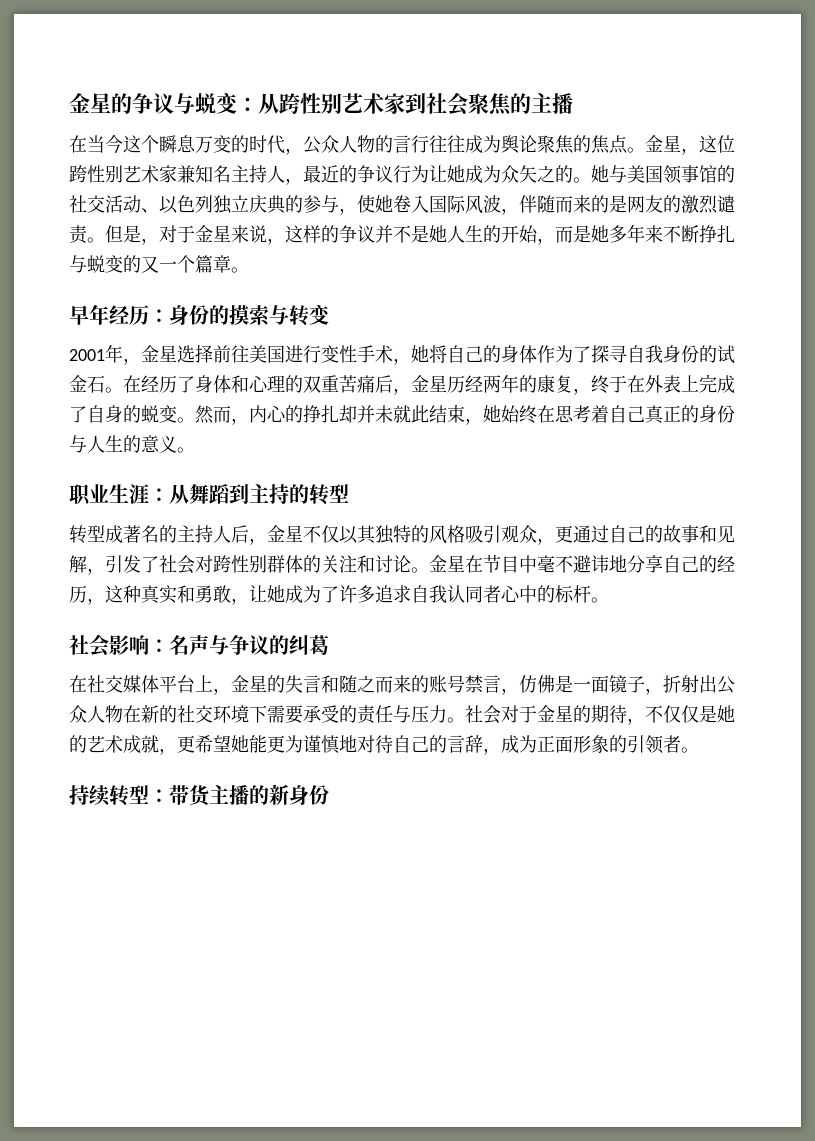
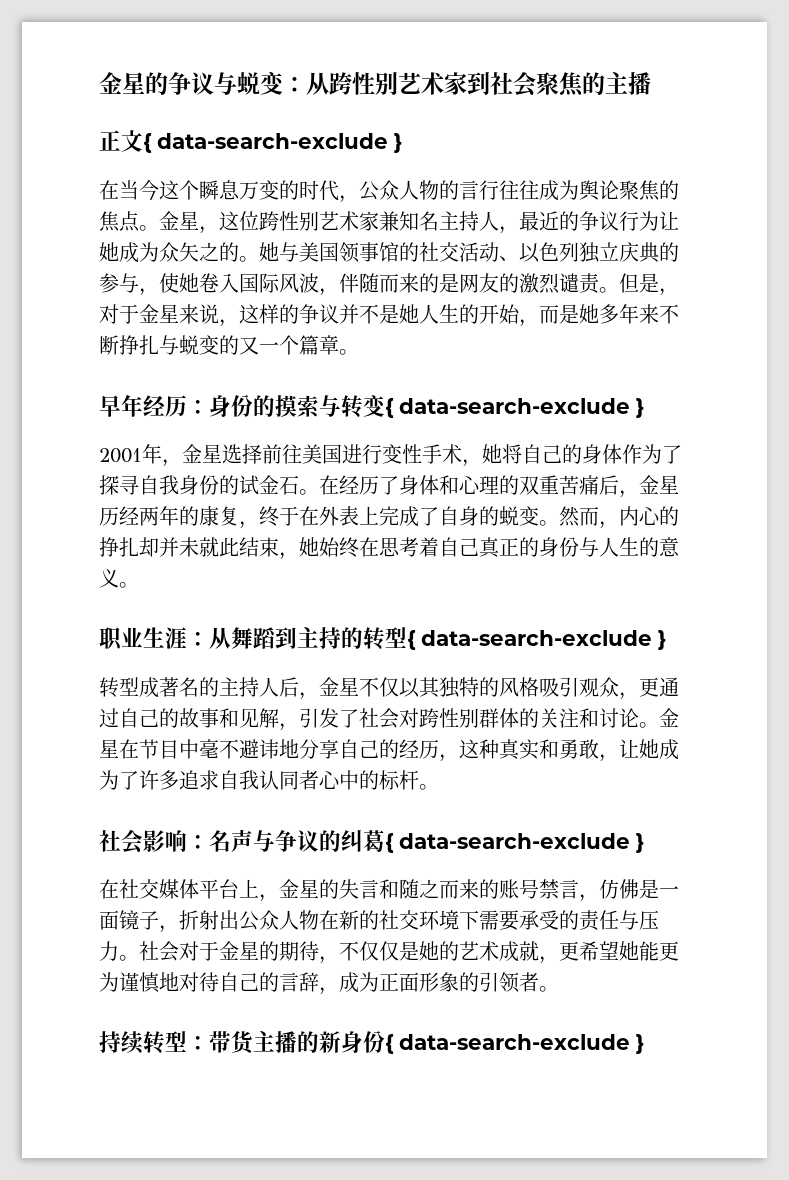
(573, 103) none -> [99,130,402,153] // 正文{ data-search-exclude }
(330, 314) none -> [385,398,644,418] { data-search-exclude }
(349, 493) none -> [407,630,666,650] { data-search-exclude }
(329, 645) none -> [385,833,644,853] { data-search-exclude }
(329, 795) none -> [385,1034,644,1054] { data-search-exclude }

